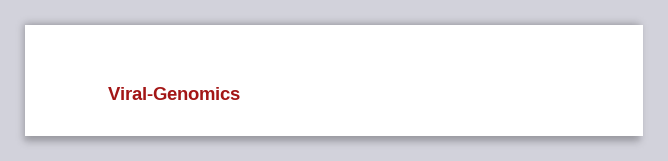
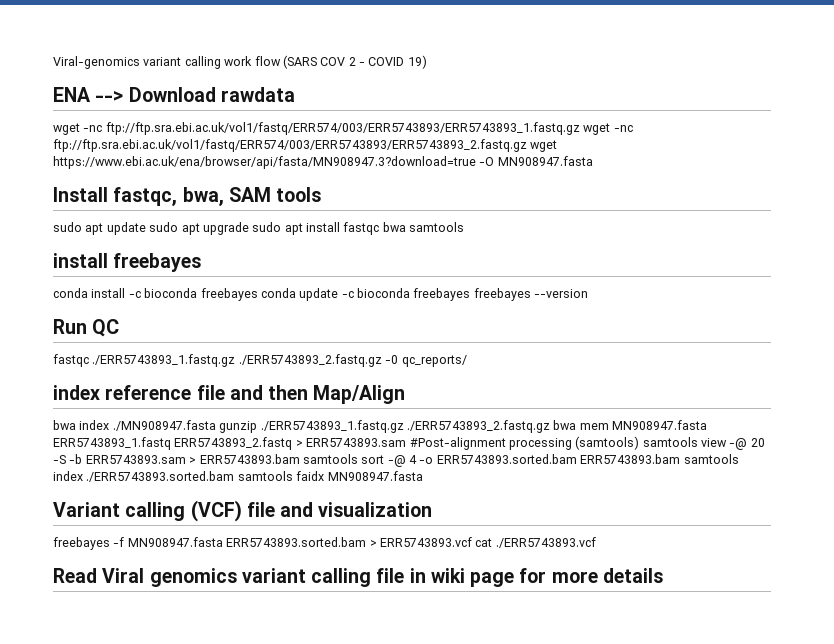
[108,87,240,100] Viral-Genomics -> [53,55,427,69] [53,87,295,102] [53,122,633,135] [53,139,558,152] [53,156,593,169] [53,187,322,206] [53,222,465,235] [53,253,202,272] [53,288,589,301] [53,319,120,337] [53,354,467,367] [53,385,406,404] [53,420,707,433] [53,436,765,450] [53,454,739,467] [53,471,423,482] [53,500,433,522] [53,537,596,550] [53,568,663,587] Viral-genomics variant calling work flow (SARS COV 2 - COVID 19) // ENA --> Download rawdata // wget -nc ftp://ftp.sra.ebi.ac.uk/vol1/fastq/ERR574/003/ERR5743893/ERR5743893_1.fastq.gz wget -nc ftp://ftp.sra.ebi.ac.uk/vol1/fastq/ERR574/003/ERR5743893/ERR5743893_2.fastq.gz wget https://www.ebi.ac.uk/ena/browser/api/fasta/MN908947.3?download=true -O MN908947.fasta // Install fastqc, bwa, SAM tools // sudo apt update sudo apt upgrade sudo apt install fastqc bwa samtools // install freebayes // conda install -c bioconda freebayes conda update -c bioconda freebayes freebayes --version // Run QC // fastqc ./ERR5743893_1.fastq.gz ./ERR5743893_2.fastq.gz -0 qc_reports/ // index reference file and then Map/Align // bwa index ./MN908947.fasta gunzip ./ERR5743893_1.fastq.gz ./ERR5743893_2.fastq.gz bwa mem MN908947.fasta ERR5743893_1.fastq ERR5743893_2.fastq > ERR5743893.sam #Post-alignment processing (samtools) samtools view -@ 20 -S -b ERR5743893.sam > ERR5743893.bam samtools sort -@ 4 -o ERR5743893.sorted.bam ERR5743893.bam samtools index ./ERR5743893.sorted.bam samtools faidx MN908947.fasta // Variant calling (VCF) file and visualization // freebayes -f MN908947.fasta ERR5743893.sorted.bam > ERR5743893.vcf cat ./ERR5743893.vcf // Read Viral genomics variant calling file in wiki page for more details

